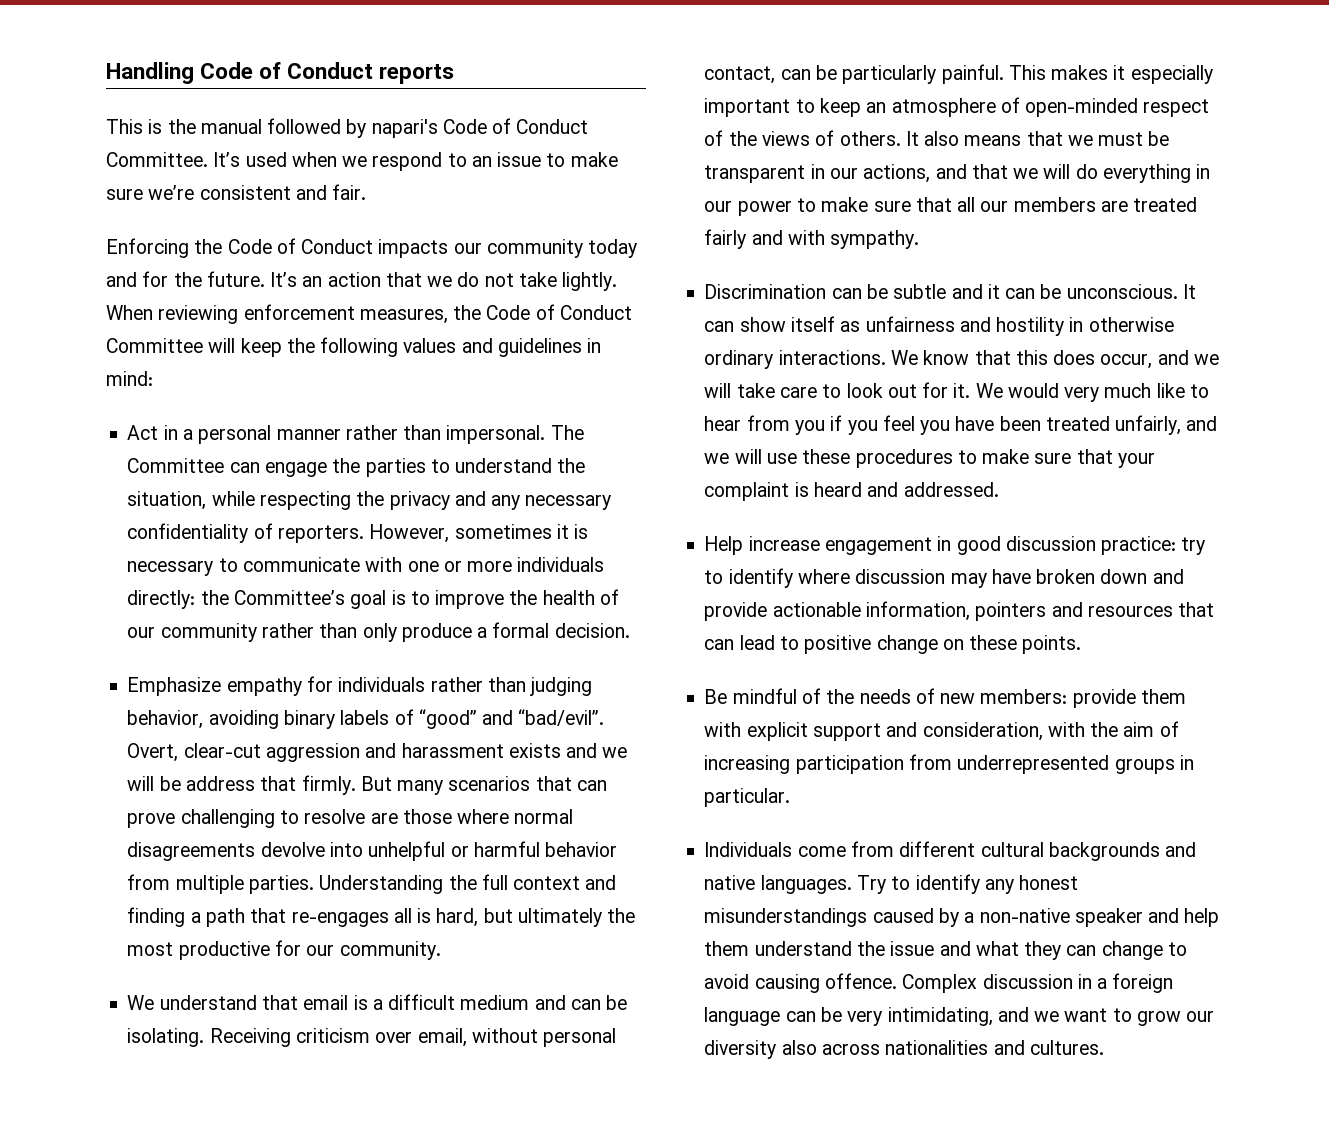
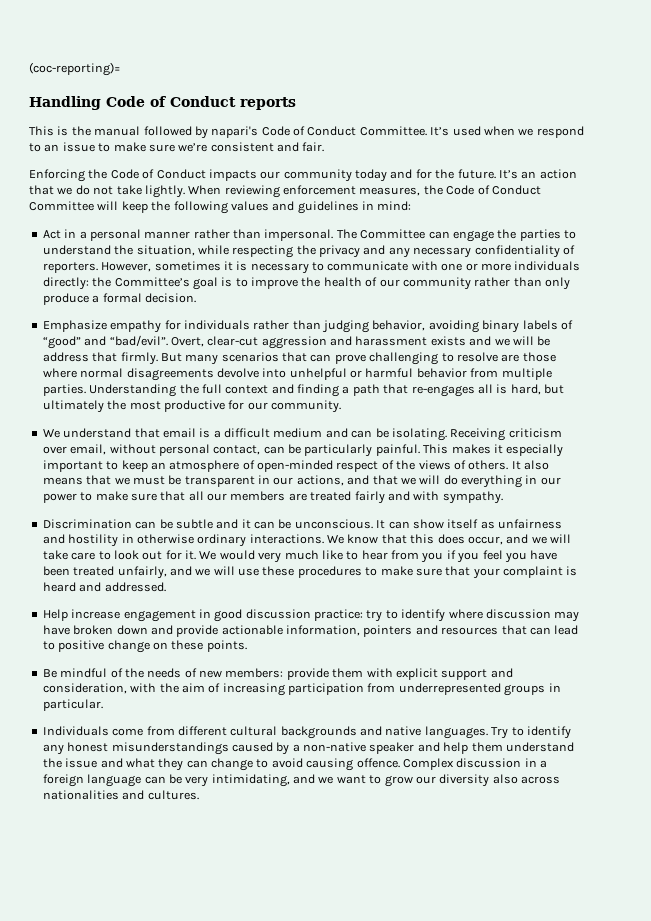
(106, 73) none -> [29,62,121,76] (coc-reporting)= //

